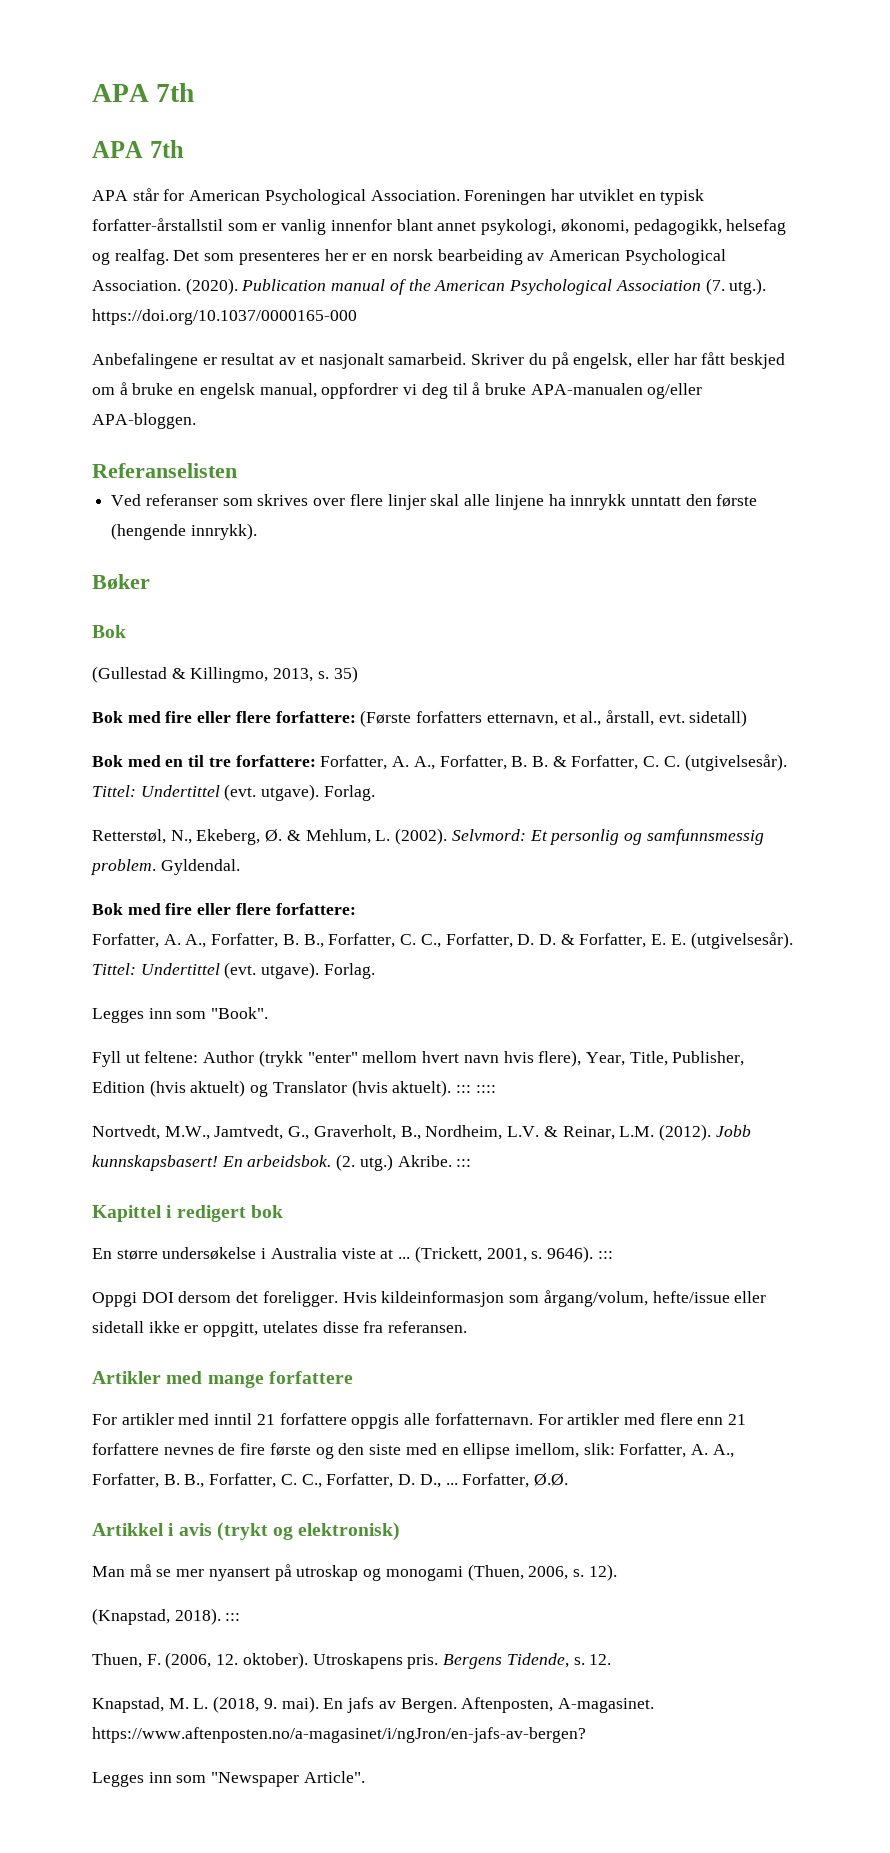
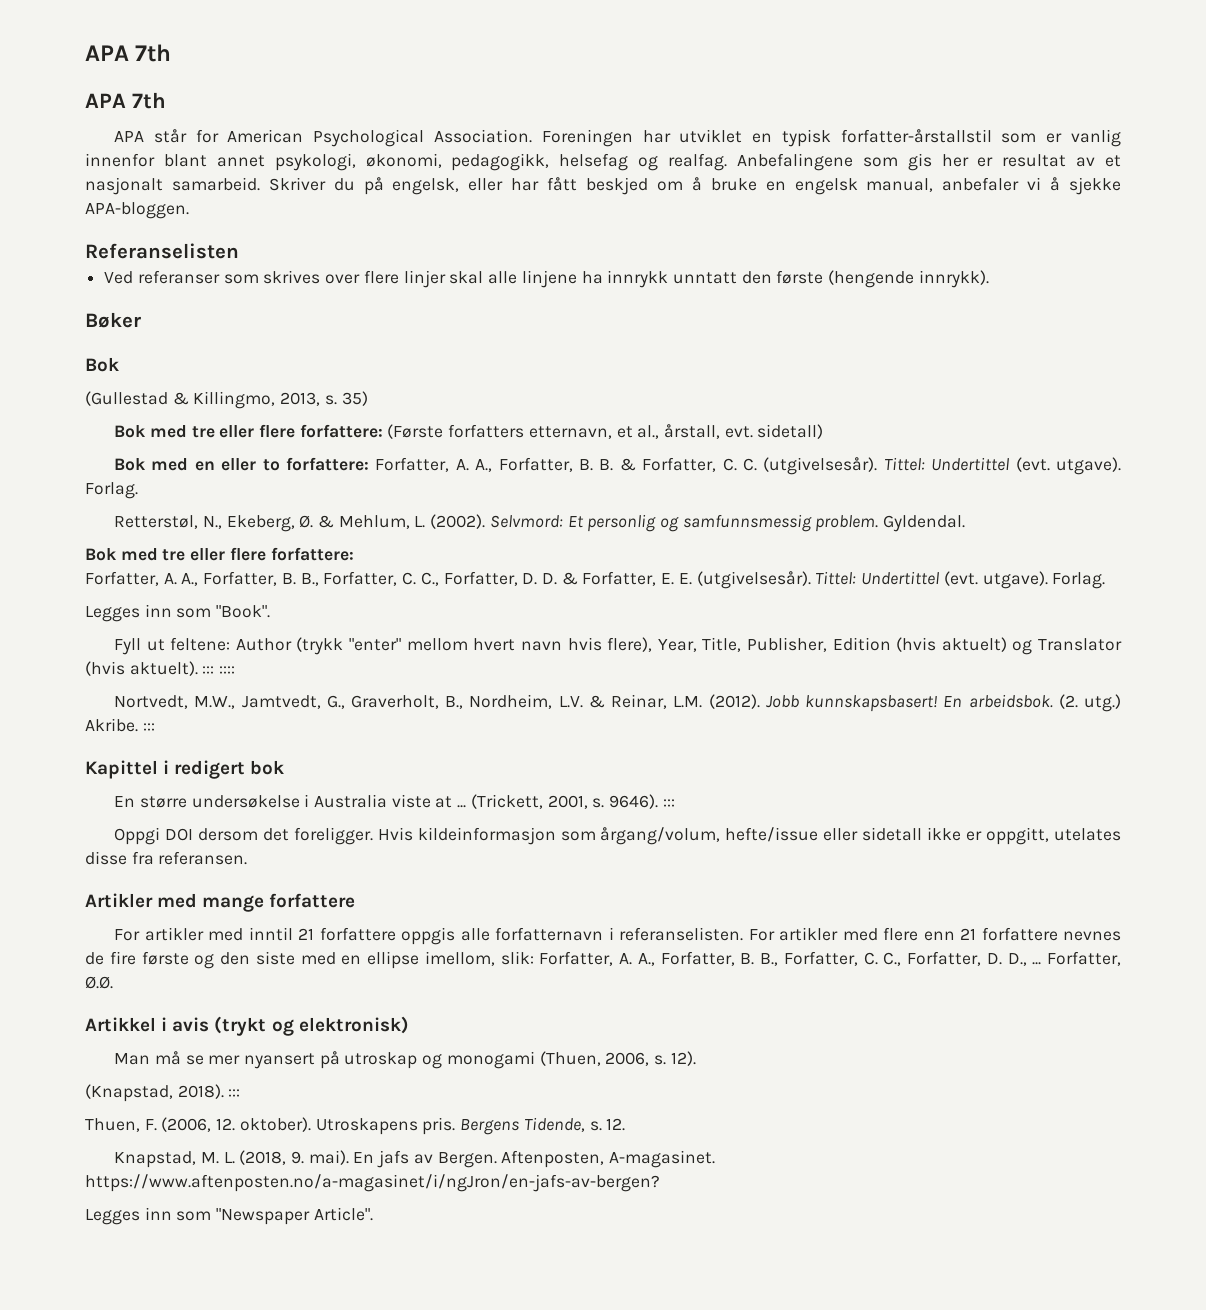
[173,249,726,265] [92,278,767,295] [92,309,357,325] [92,353,198,369] Det som presenteres her er en norsk bearbeiding av American Psychological Association. (2020). Publication manual of the American Psychological Association (7. utg.). https://doi.org/10.1037/0000165-000 // Anbefalingene -> [736,153,969,171] Anbefalingene som gis her
[321,382,703,399] oppfordrer vi deg til å bruke APA-manualen og/eller -> [942,177,1122,195] anbefaler vi å sjekke
[165,711,193,723] fire -> [191,426,215,438] tre
[188,755,231,767] til tre -> [221,458,280,471] eller to
[165,903,193,915] fire -> [162,549,186,561] tre
[434,1413,533,1425] forfatternavn. -> [495,927,744,941] forfatternavn i referanselisten.

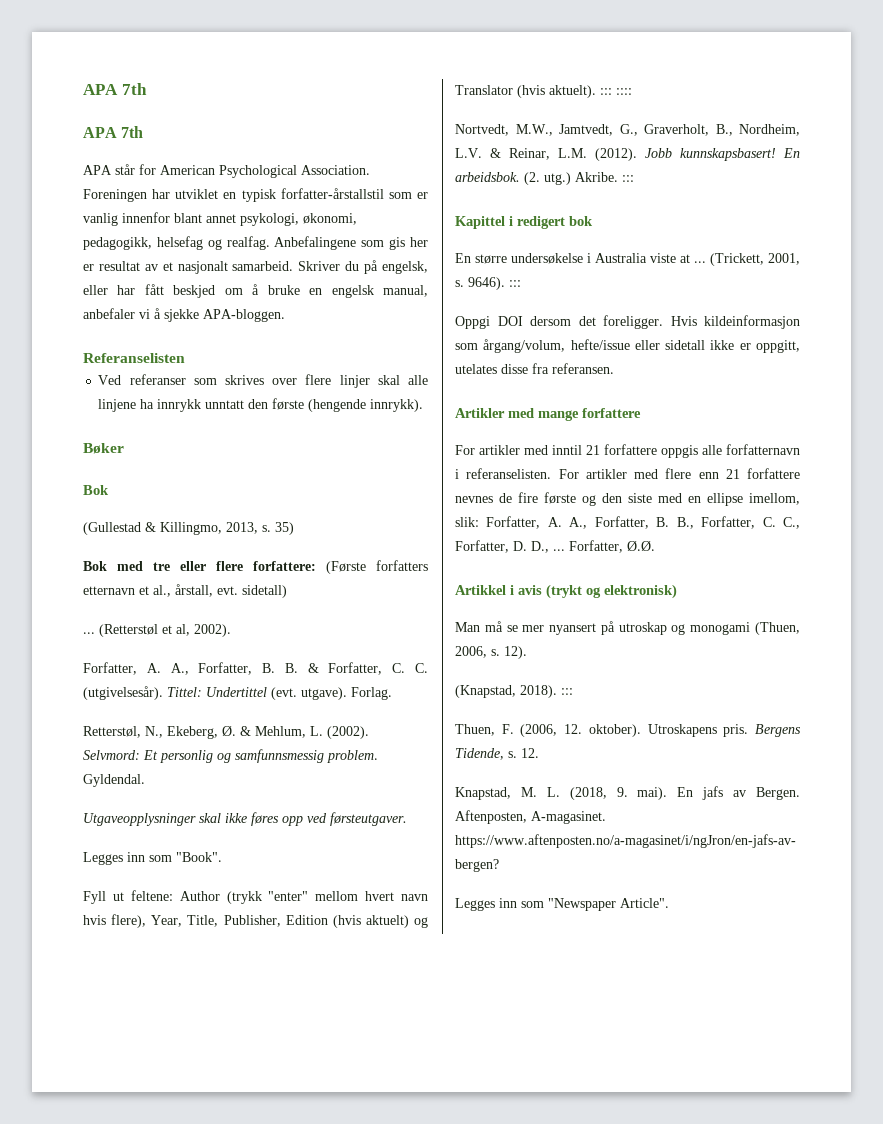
[528,426,612,439] etternavn, -> [83,586,135,595] etternavn
[114,457,370,471] Bok med en eller to forfattere: -> [83,624,231,637] ... (Retterstøl et al, 2002). //
[85,547,354,561] [85,571,1106,589] Bok med tre eller flere forfattere: // Forfatter, A. A., Forfatter, B. B., Forfatter, C. C., Forfatter, D. D. & Forfatter, E. E. (utgivelsesår). Tittel: Undertittel (evt. utgave). Forlag. -> [83,812,407,826] Utgaveopplysninger skal ikke føres opp ved førsteutgaver.

